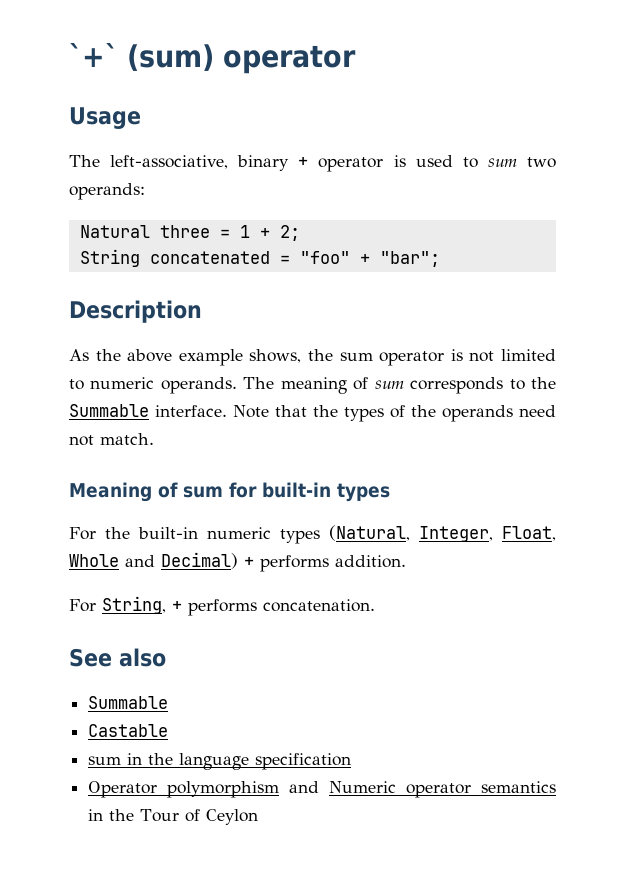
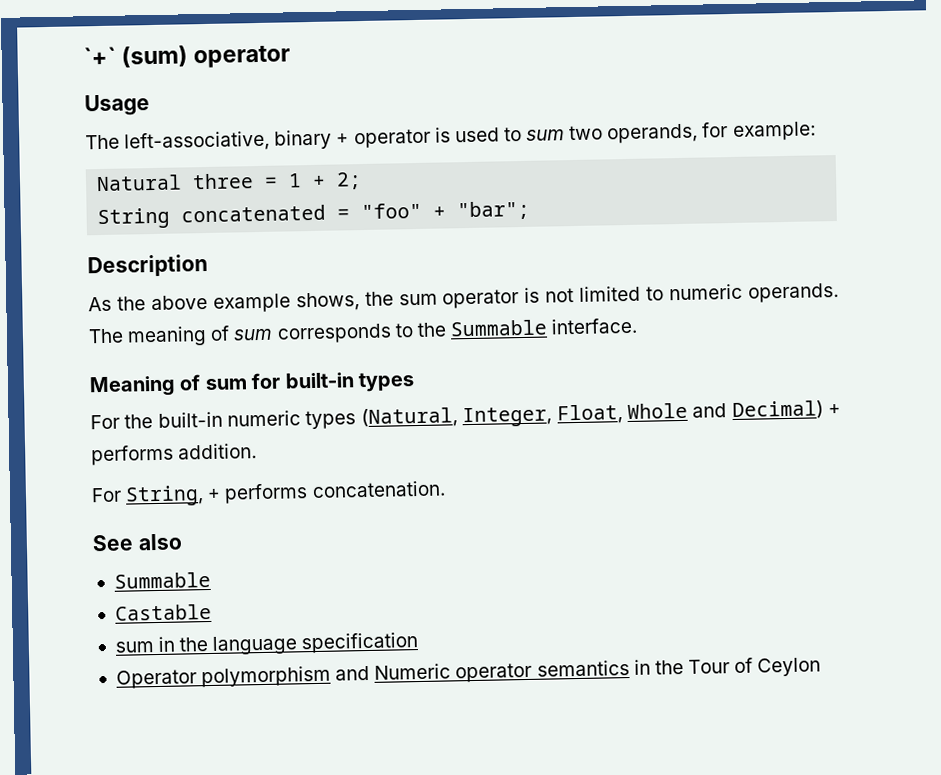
[69,183,145,200] operands: -> [607,121,816,144] operands, for example:
[233,405,556,422] [69,433,154,446] Note that the types of the operands need not match. -> (638, 326) none

